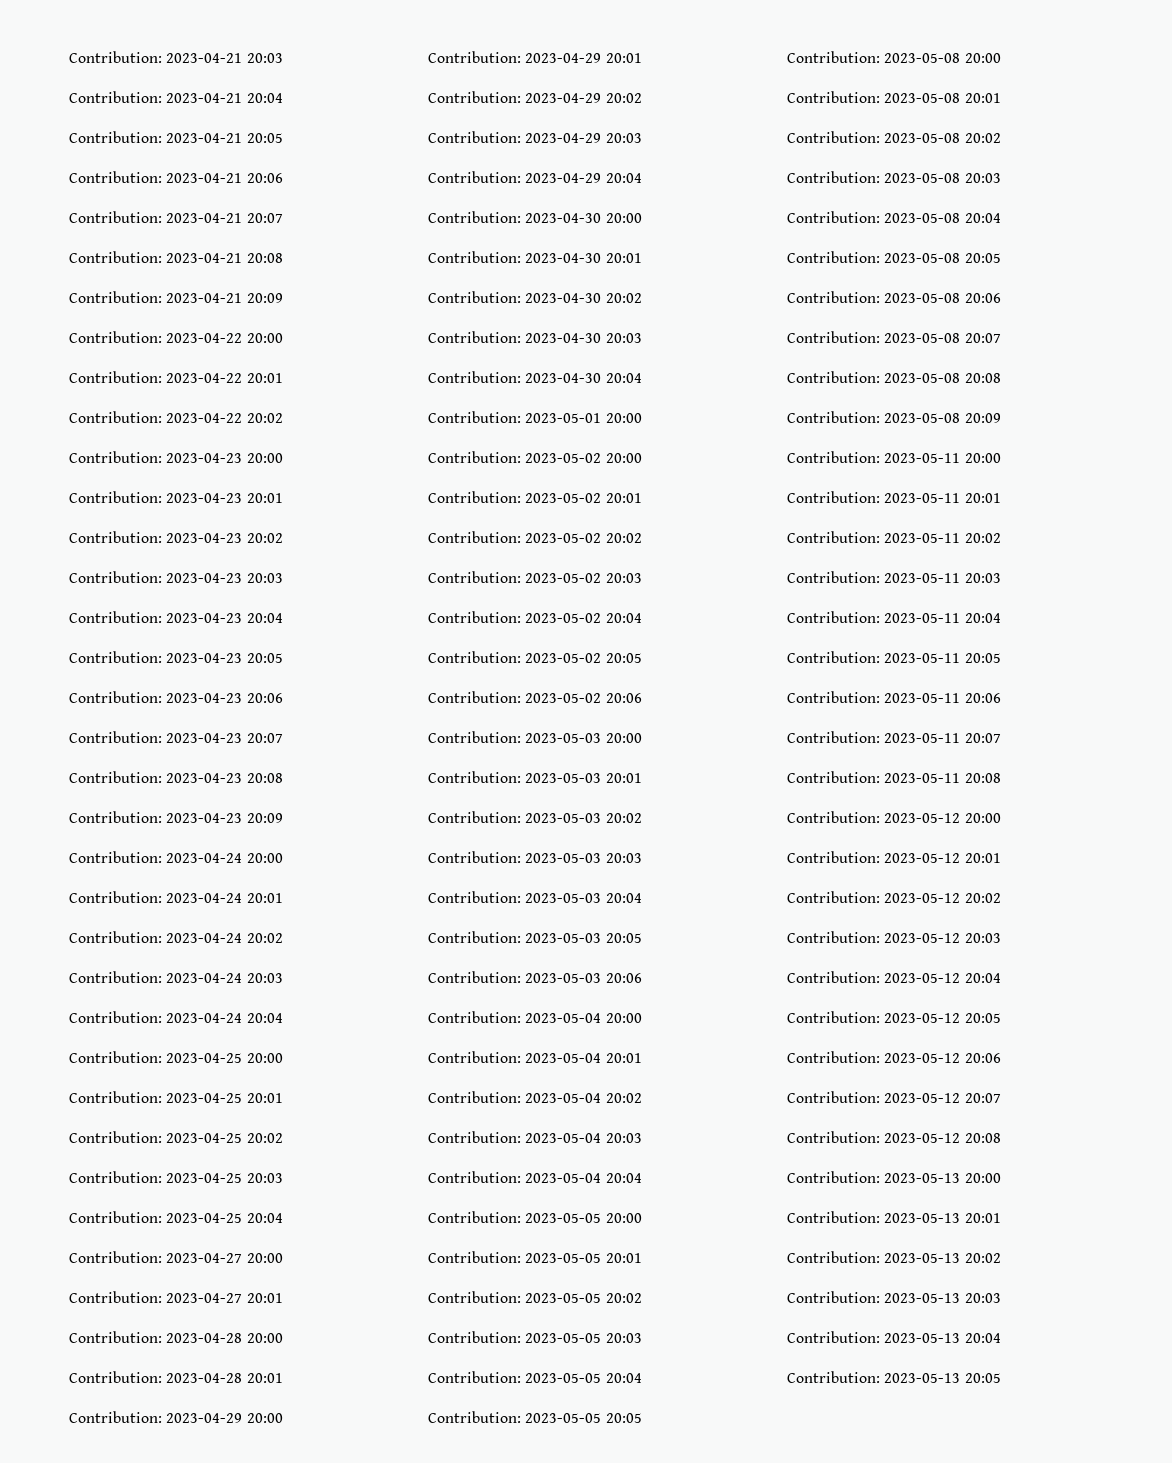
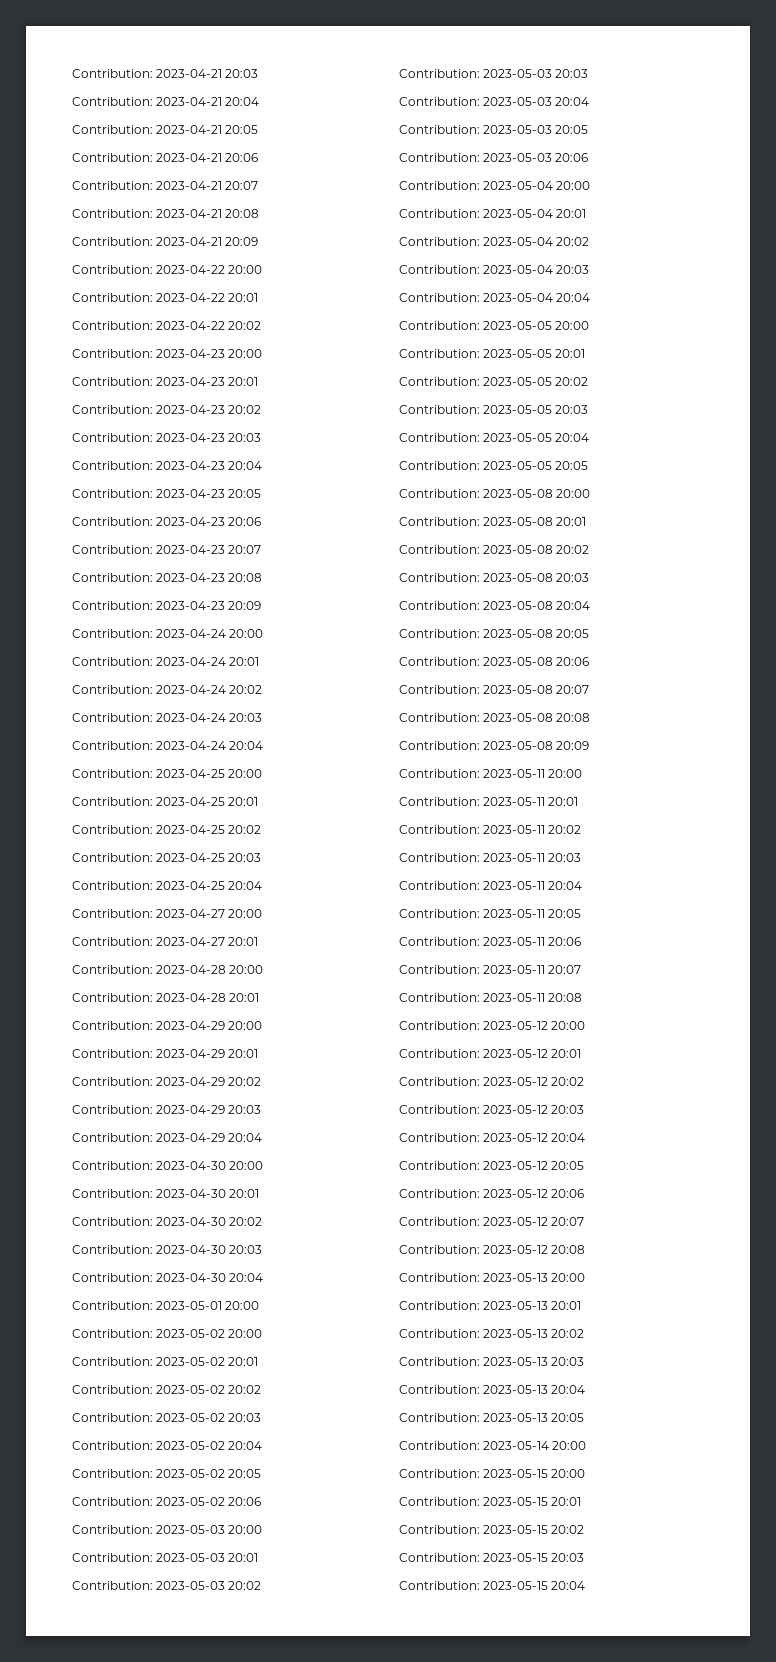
(1001, 1378) none -> [399,1441,587,1450] [399,1469,586,1478] [399,1497,582,1506] [399,1525,585,1534] [399,1553,585,1562] [399,1581,586,1590] // Contribution: 2023-05-14 20:00 // Contribution: 2023-05-15 20:00 // Contribution: 2023-05-15 20:01 // Contribution: 2023-05-15 20:02 // Contribution: 2023-05-15 20:03 // Contribution: 2023-05-15 20:04

